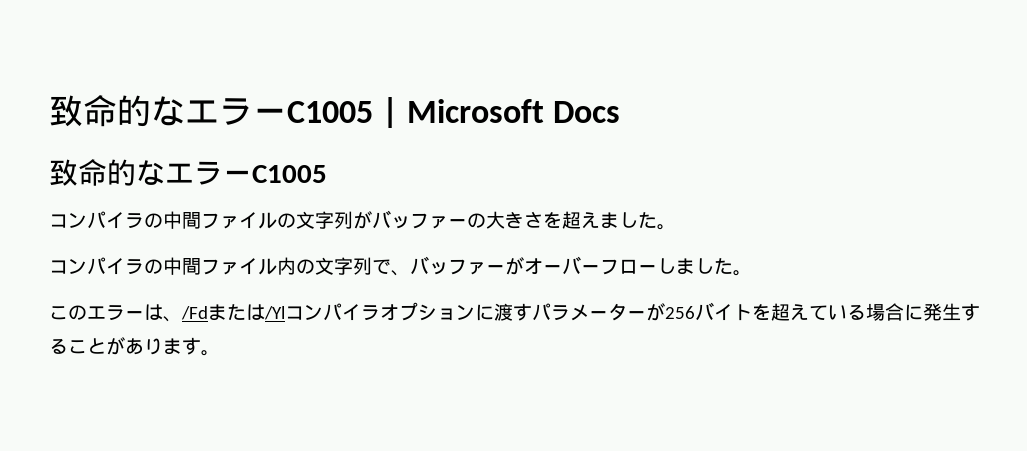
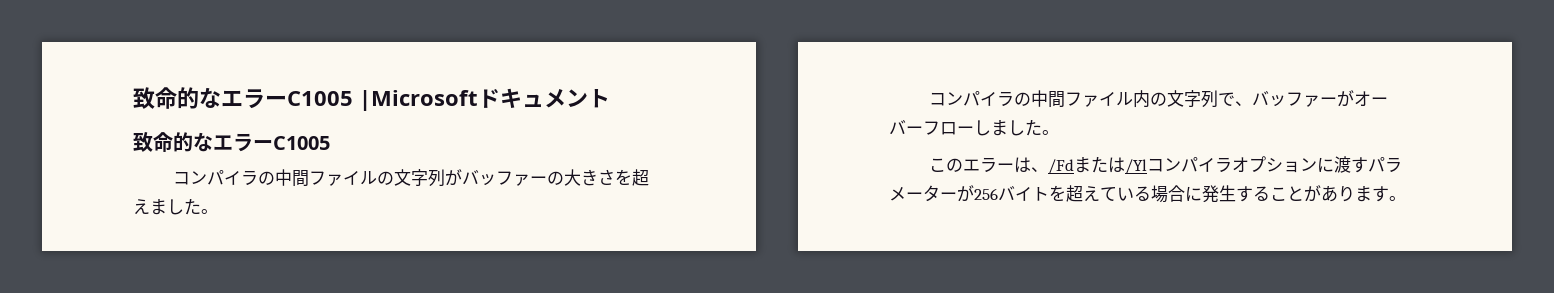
[49,95,621,128] 致命的なエラーC1005 | Microsoft Docs -> [133,87,610,111] 致命的なエラーC1005 |Microsoftドキュメント

